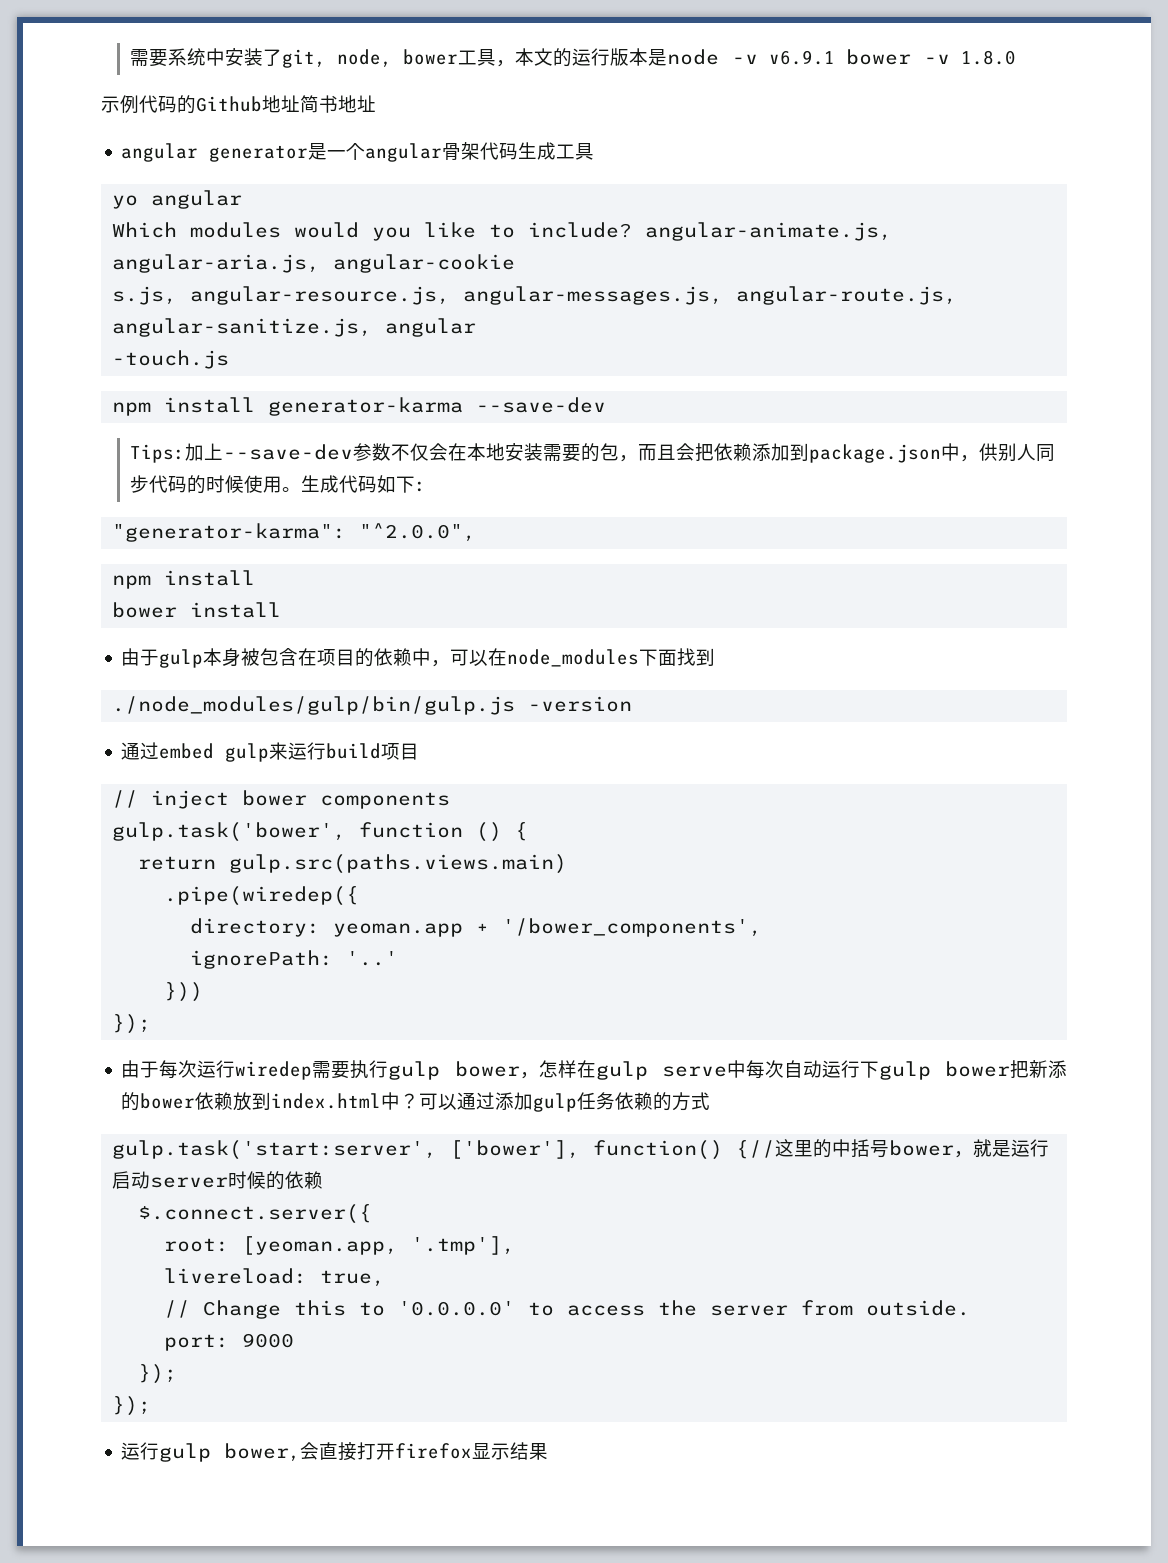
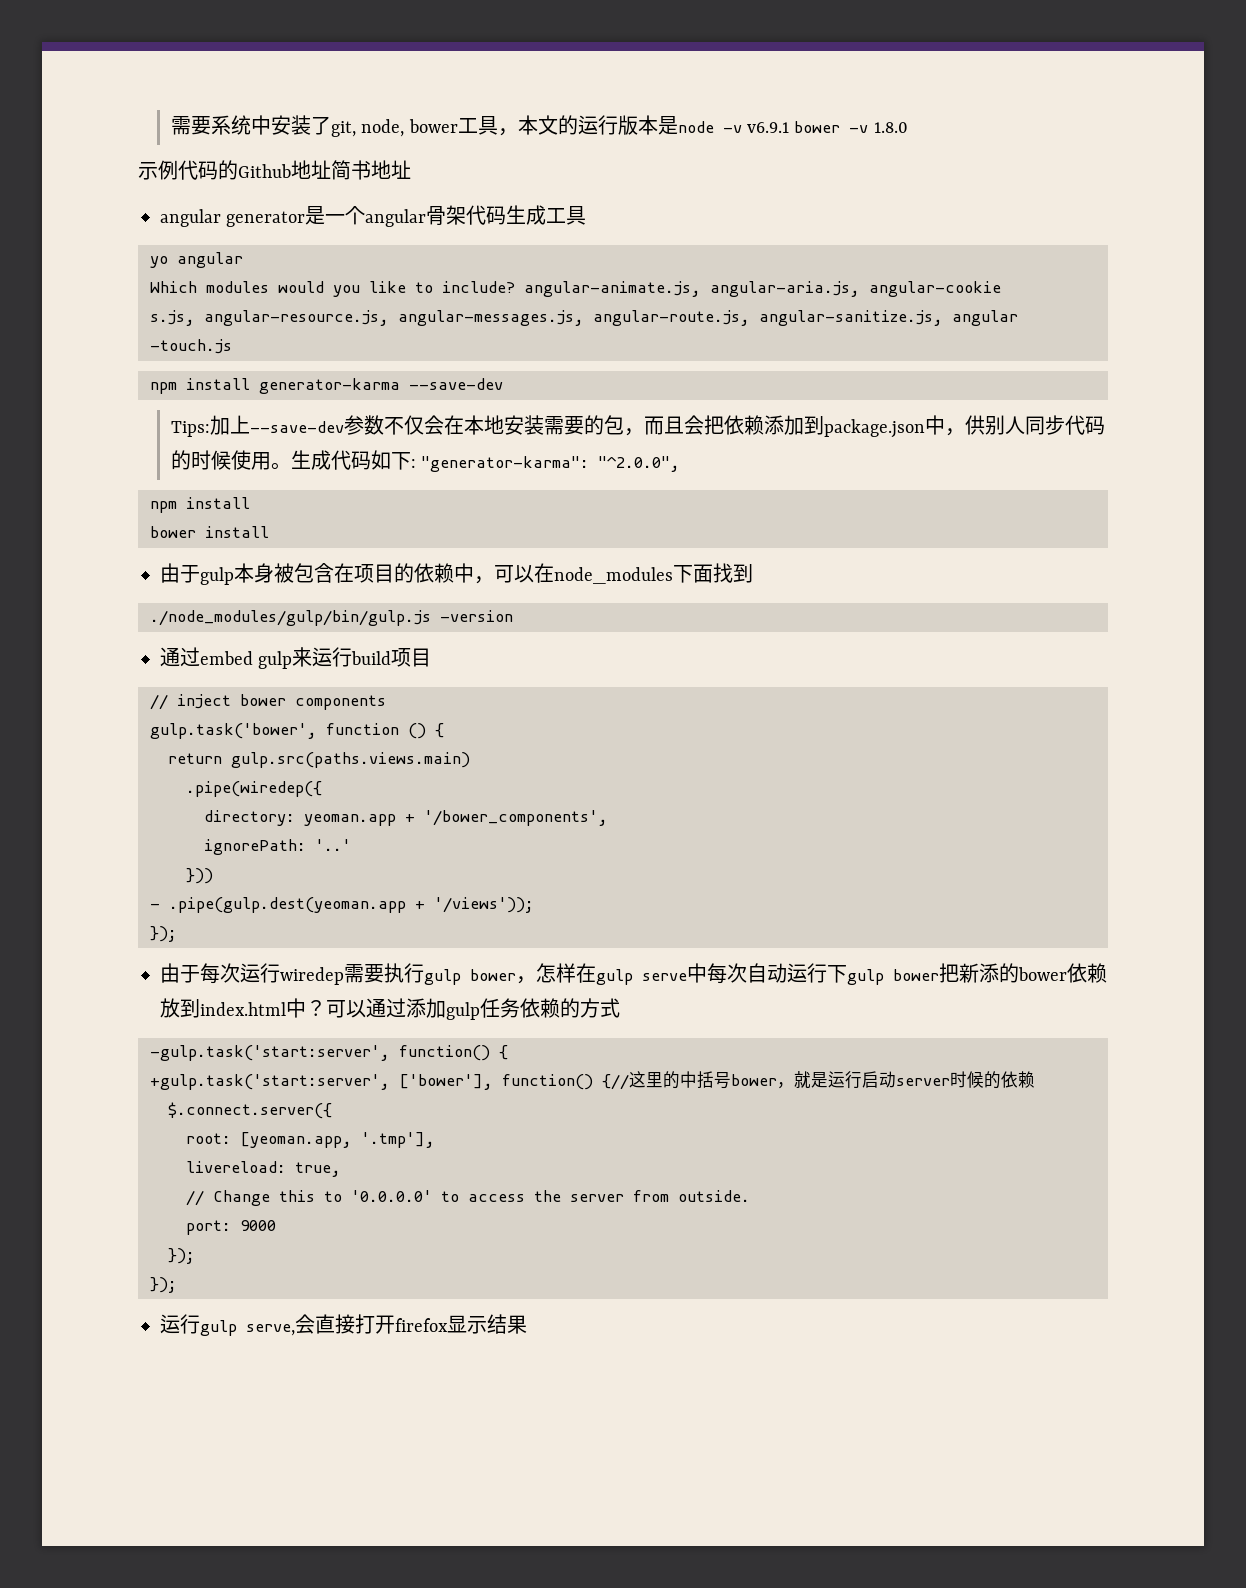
(427, 486) // -> (416, 463) none
(204, 992) none -> [150,897,534,913] // - .pipe(gulp.dest(yeoman.app + '/views'));
[112,1140,438,1160] gulp.task('start:server', -> [150,1045,508,1061] [150,1074,390,1090] -gulp.task('start:server', function() { // +gulp.task('start:server',
[224,1443,301,1461] bower, -> [246,1324,295,1336] serve,

